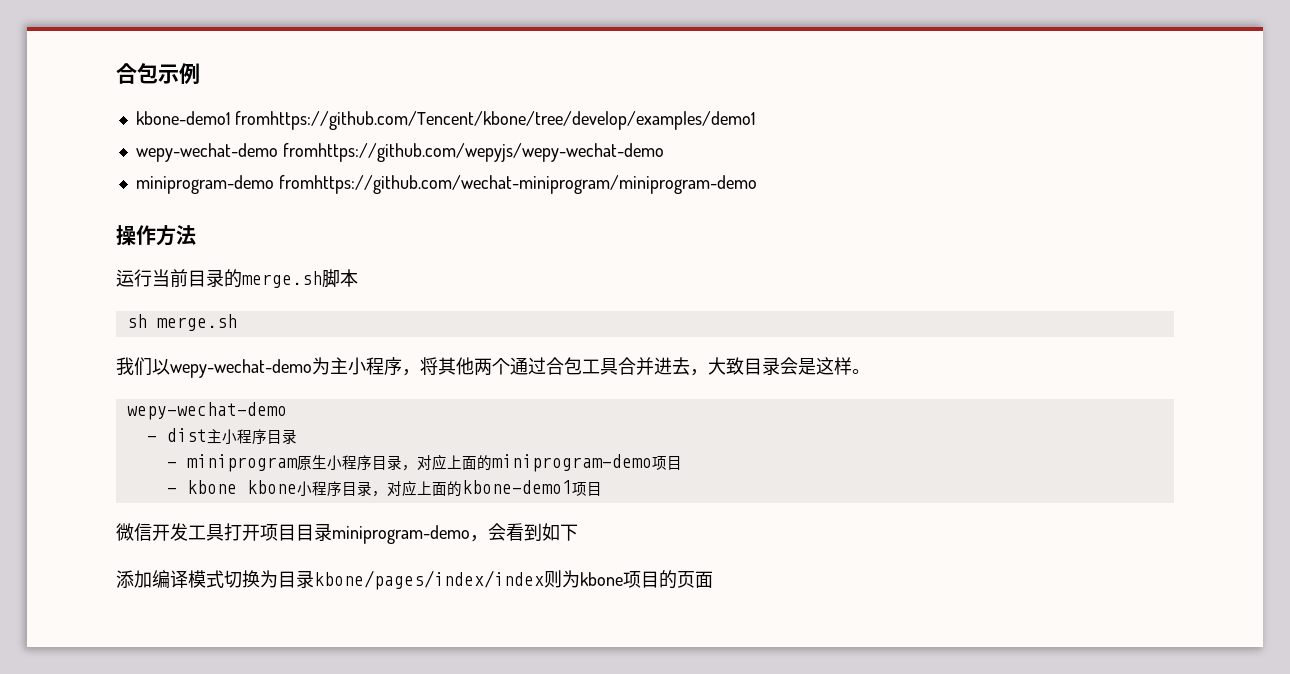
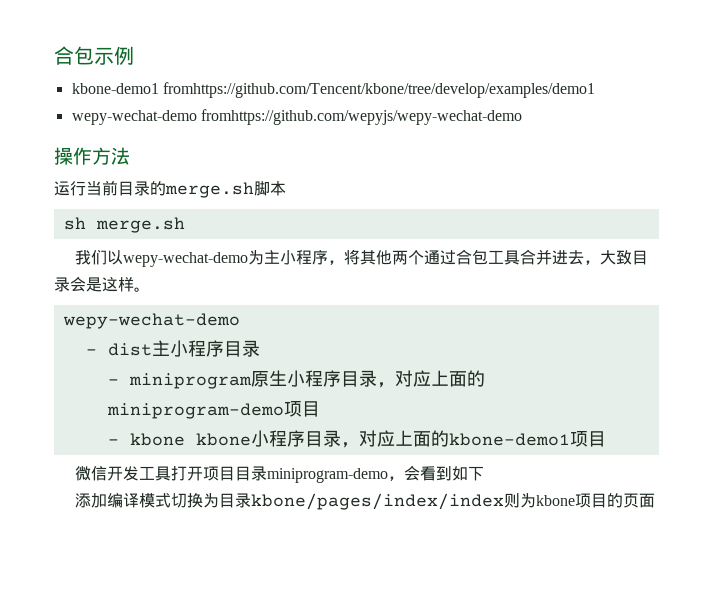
[135,175,757,194] // miniprogram-demo fromhttps://github.com/wechat-miniprogram/miniprogram-demo -> (522, 117) none

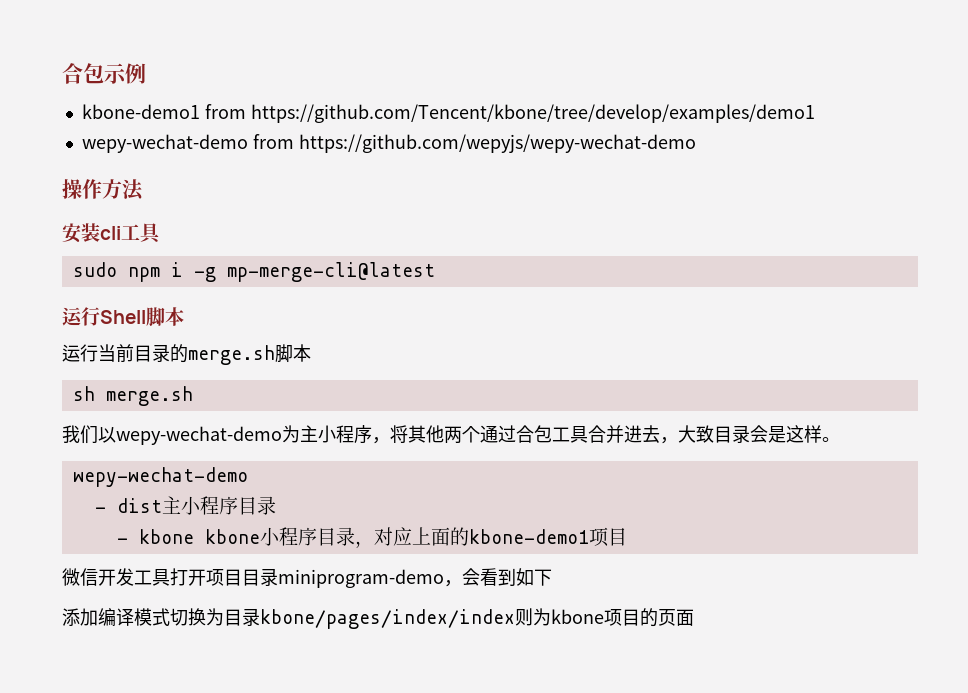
[162,82,595,98] [71,109,522,125] fromhttps://github.com/Tencent/kbone/tree/develop/examples/demo1 // wepy-wechat-demo fromhttps://github.com/wepyjs/wepy-wechat-demo -> [204,104,815,123] [81,134,696,153] from https://github.com/Tencent/kbone/tree/develop/examples/demo1 // wepy-wechat-demo from https://github.com/wepyjs/wepy-wechat-demo
(130, 156) none -> [62,223,162,244] [72,262,435,282] [62,307,184,326] // 安装cli工具 // sudo npm i -g mp-merge-cli@latest // 运行Shell脚本
[107,370,485,389] [106,401,320,419] // - miniprogram原生小程序目录，对应上面的miniprogram-demo项目 -> (276, 505) none

